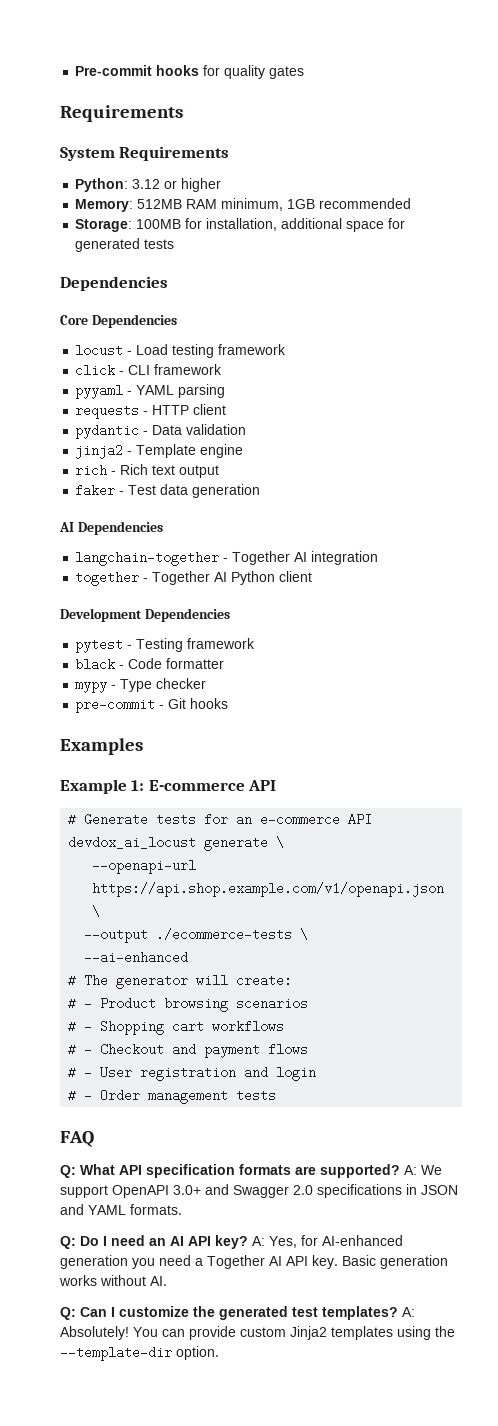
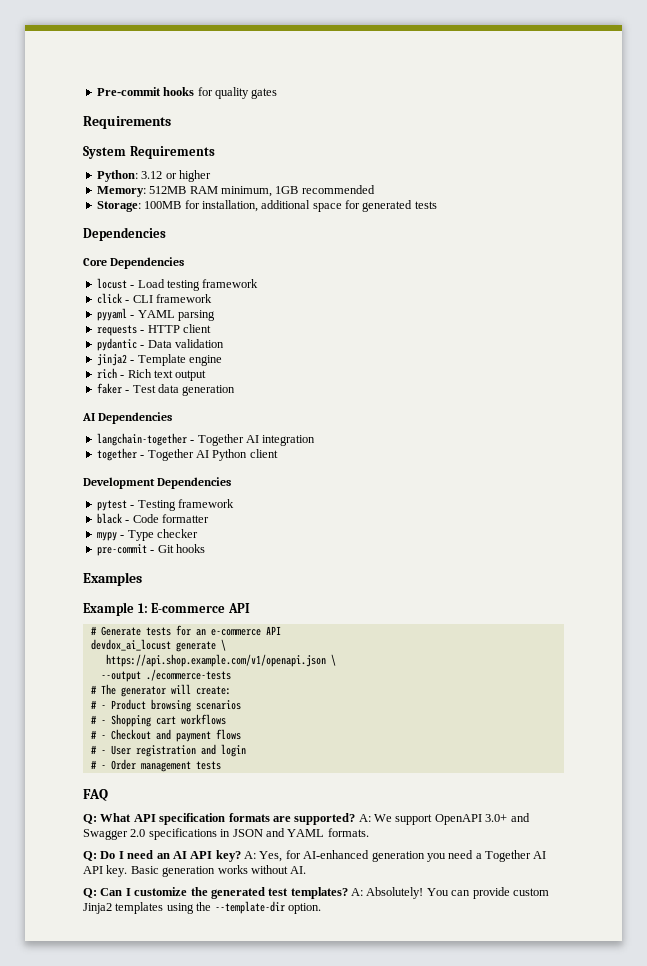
[92,859,197,874] --openapi-url -> (226, 645) none
[300,928,309,941] [84,951,189,964] \ // --ai-enhanced -> (231, 675) none

